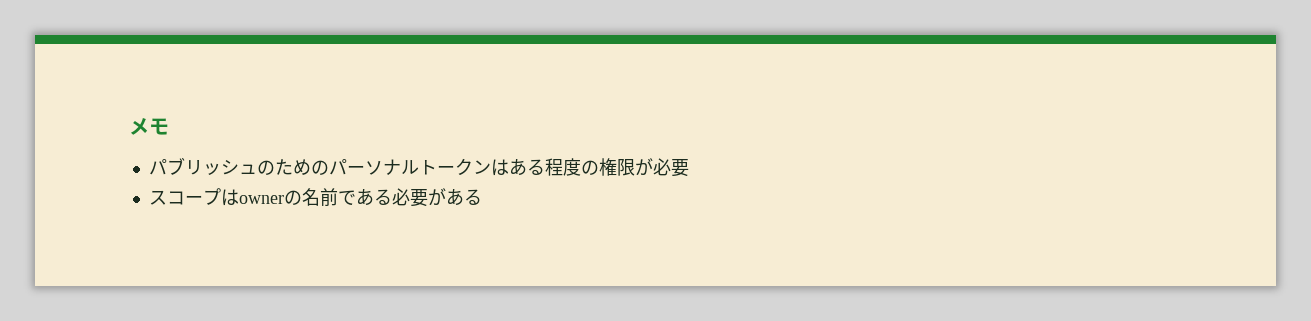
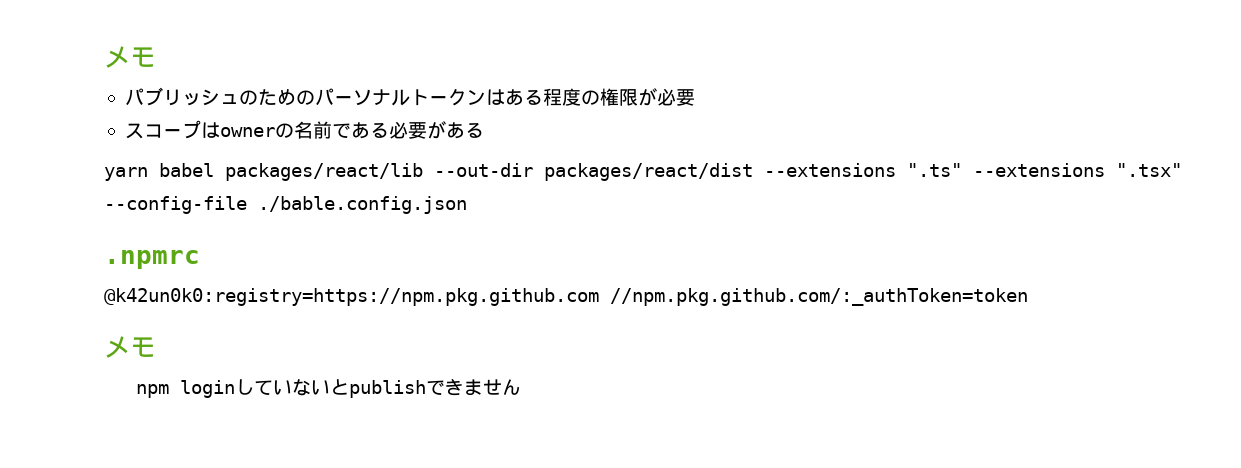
(482, 197) none -> [104,163,1182,181] [104,196,467,214] [104,250,200,269] [104,288,1028,306] [104,336,156,358] [136,378,522,398] // yarn babel packages/react/lib --out-dir packages/react/dist --extensions ".ts" --extensions ".tsx" --config-file ./bable.config.json // .npmrc // @k42un0k0:registry=https://npm.pkg.github.com //npm.pkg.github.com/:_authToken=token // メモ // npm loginしていないとpublishできません

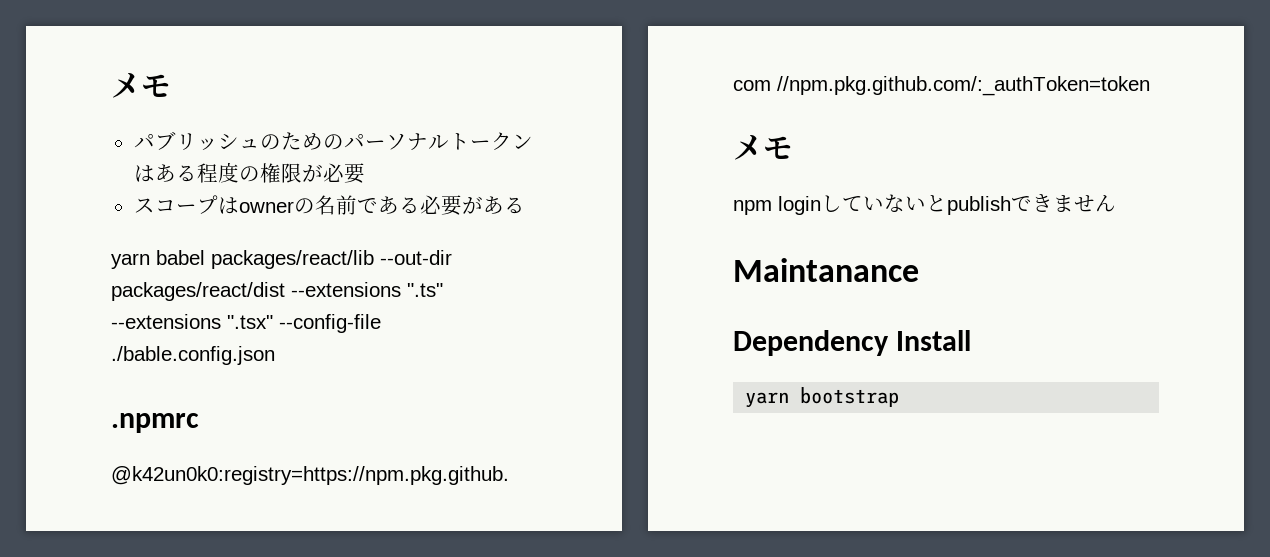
(522, 387) none -> [733,258,919,282] [733,330,971,356] [745,387,900,408] // Maintanance // Dependency Install // yarn bootstrap

